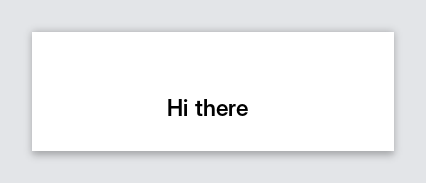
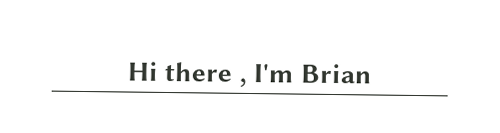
(248, 107) none -> [238,63,374,87] , I'm Brian

